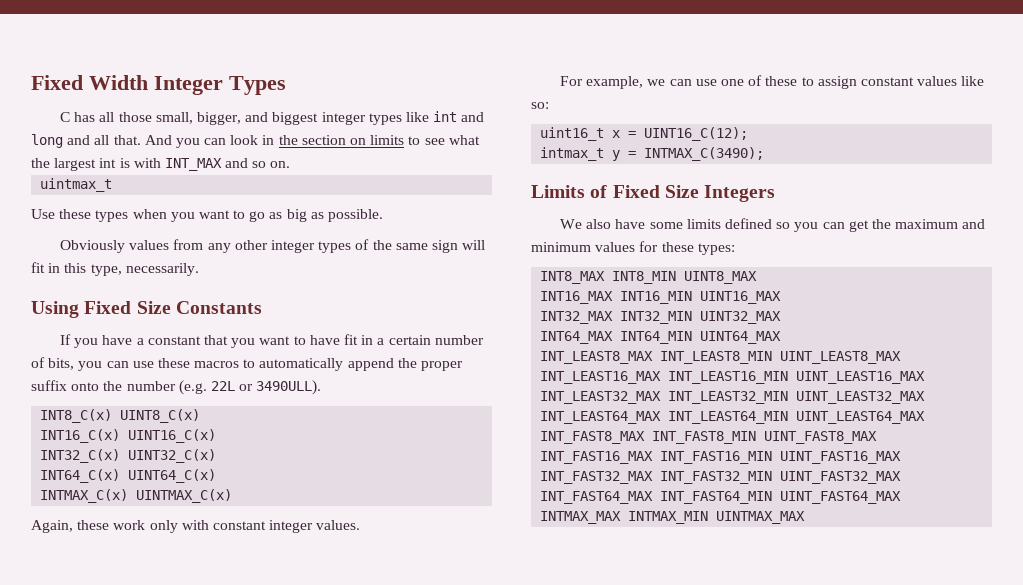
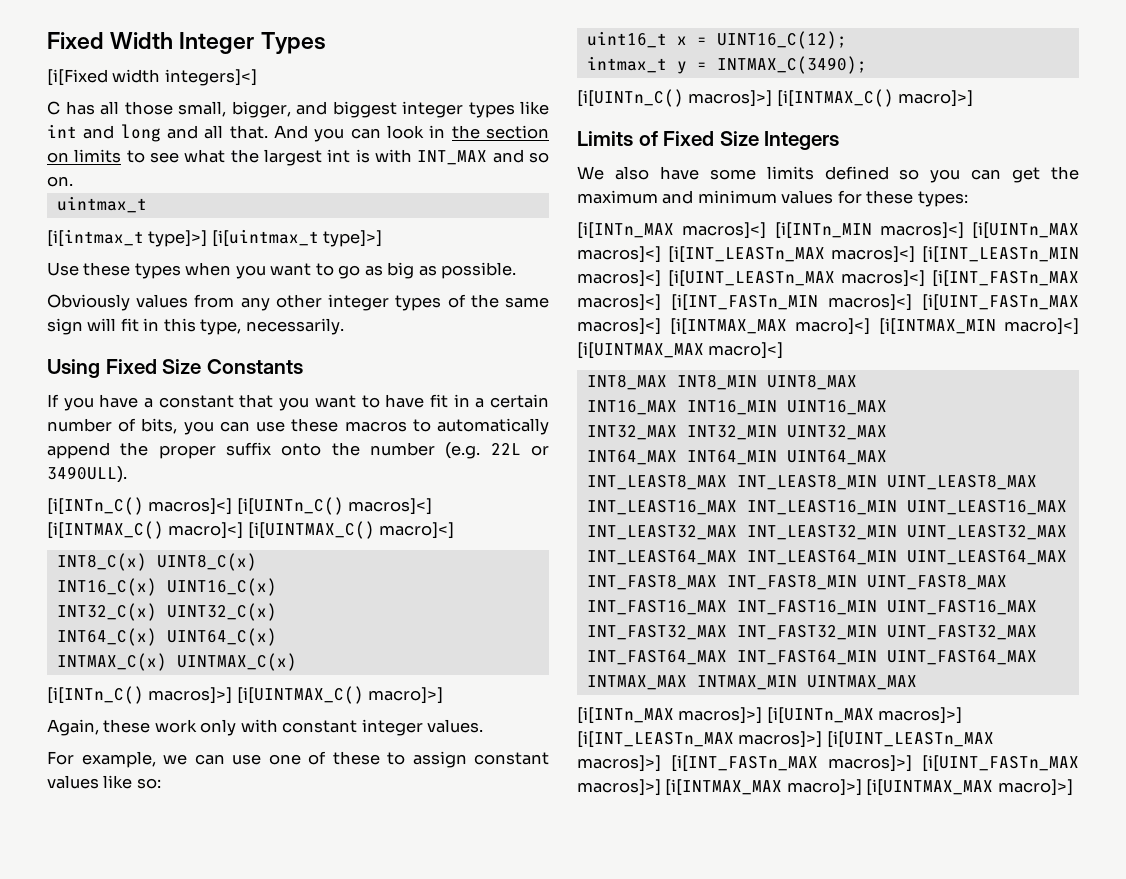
(286, 85) none -> [47,69,257,86] // [i[Fixed width integers]<]
(113, 185) none -> [47,229,383,247] // [i[intmax_t type]>] [i[uintmax_t type]>]
(322, 387) none -> [47,497,433,515] [47,521,455,539] // [i[INTn_C() macros]<] [i[UINTn_C() macros]<] [i[INTMAX_C() macro]<] [i[UINTMAX_C() macro]<]
(233, 496) none -> [47,686,444,704] // [i[INTn_C() macros]>] [i[UINTMAX_C() macro]>]
(765, 154) none -> [577,89,974,107] // [i[UINTn_C() macros]>] [i[INTMAX_C() macro]>]
(735, 249) none -> [577,222,1079,239] [577,246,1079,263] [577,270,1079,287] [577,294,1079,311] [577,318,1079,335] [577,342,784,359] // [i[INTn_MAX macros]<] [i[INTn_MIN macros]<] [i[UINTn_MAX macros]<] [i[INT_LEASTn_MAX macros]<] [i[INT_LEASTn_MIN macros]<] [i[UINT_LEASTn_MAX macros]<] [i[INT_FASTn_MAX macros]<] [i[INT_FASTn_MIN macros]<] [i[UINT_FASTn_MAX macros]<] [i[INTMAX_MAX macro]<] [i[INTMAX_MIN macro]<] [i[UINTMAX_MAX macro]<]
(806, 517) none -> [577,707,963,724] [577,731,994,748] [577,755,1079,772] [577,779,1073,796] // [i[INTn_MAX macros]>] [i[UINTn_MAX macros]>] [i[INT_LEASTn_MAX macros]>] [i[UINT_LEASTn_MAX macros]>] [i[INT_FASTn_MAX macros]>] [i[UINT_FASTn_MAX macros]>] [i[INTMAX_MAX macro]>] [i[UINTMAX_MAX macro]>]

